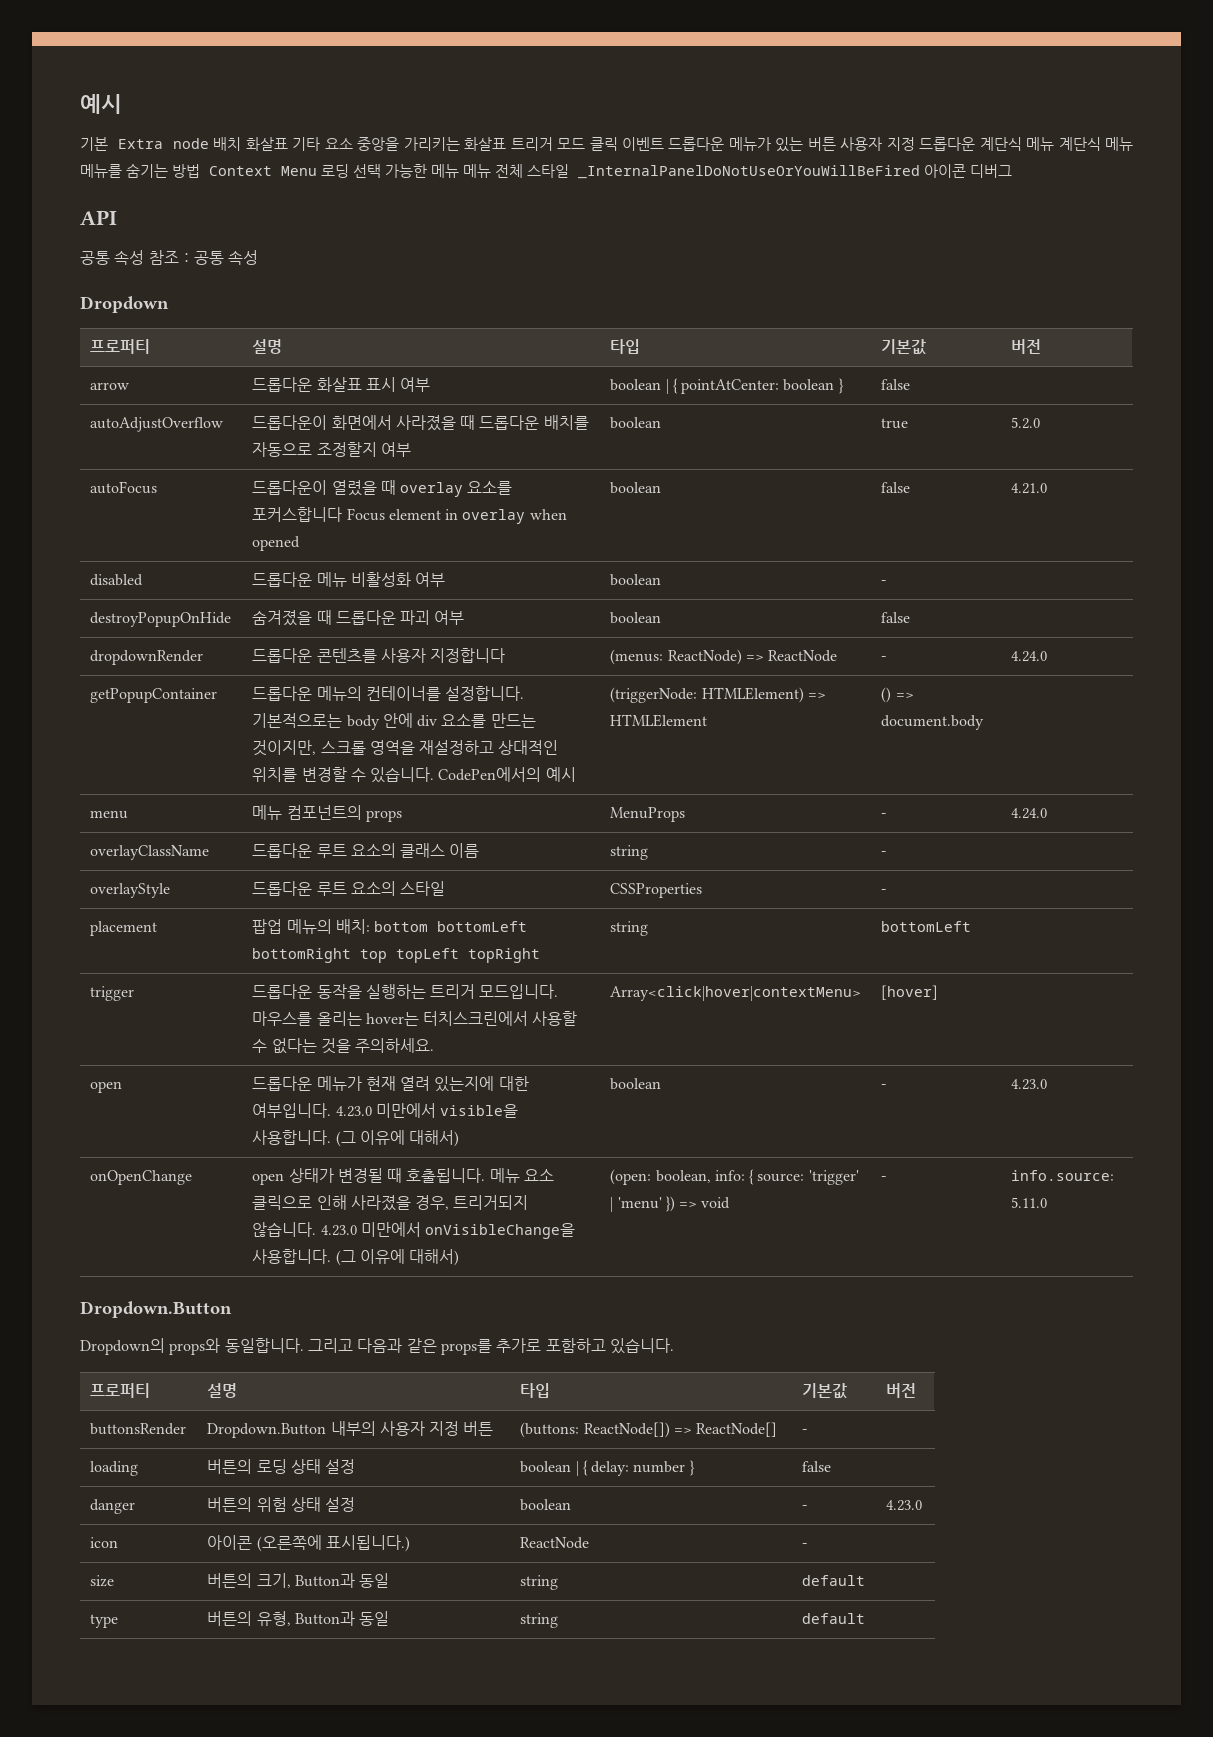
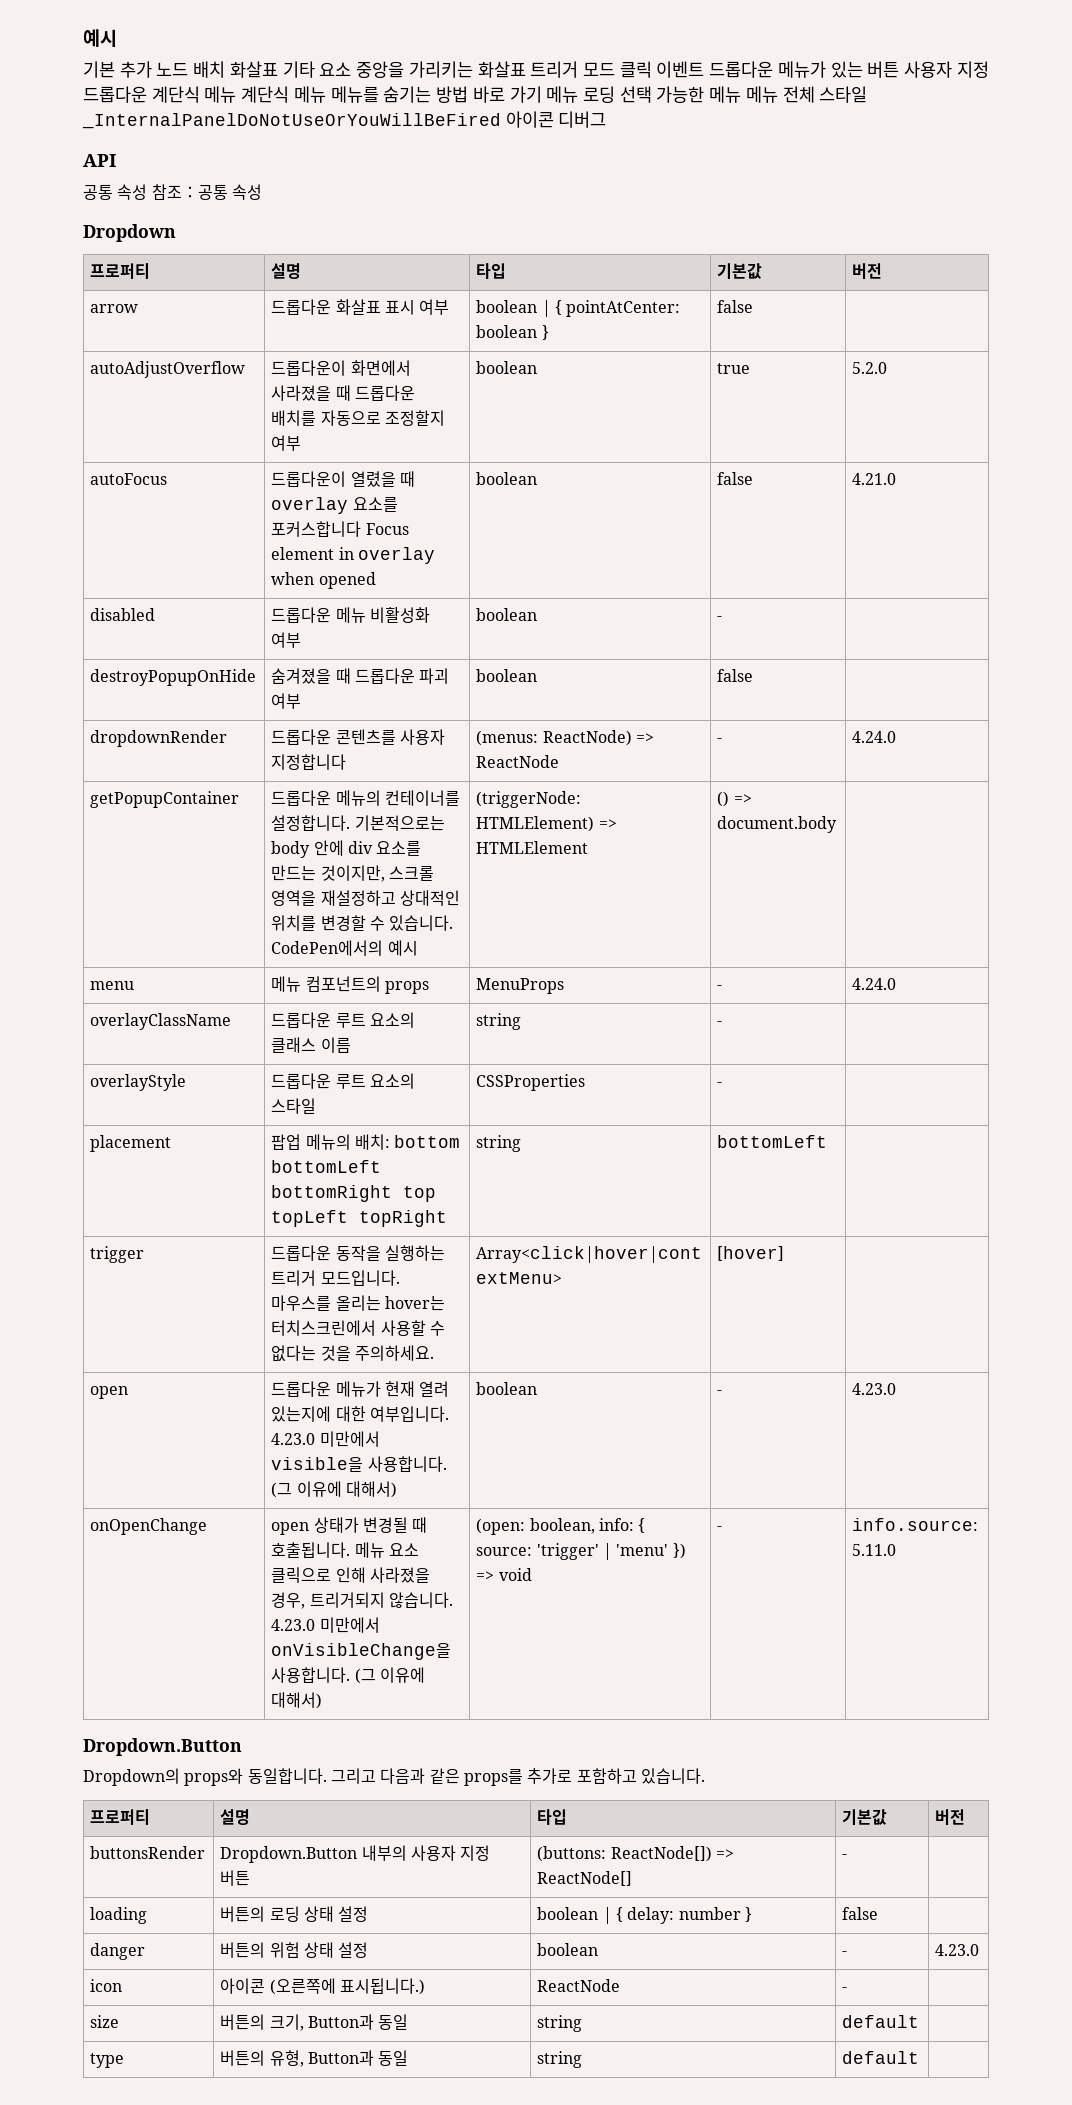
[118,138,210,149] Extra node -> [119,61,189,78] 추가 노드
[209,166,317,176] Context Menu -> [472,86,579,103] 바로 가기 메뉴

